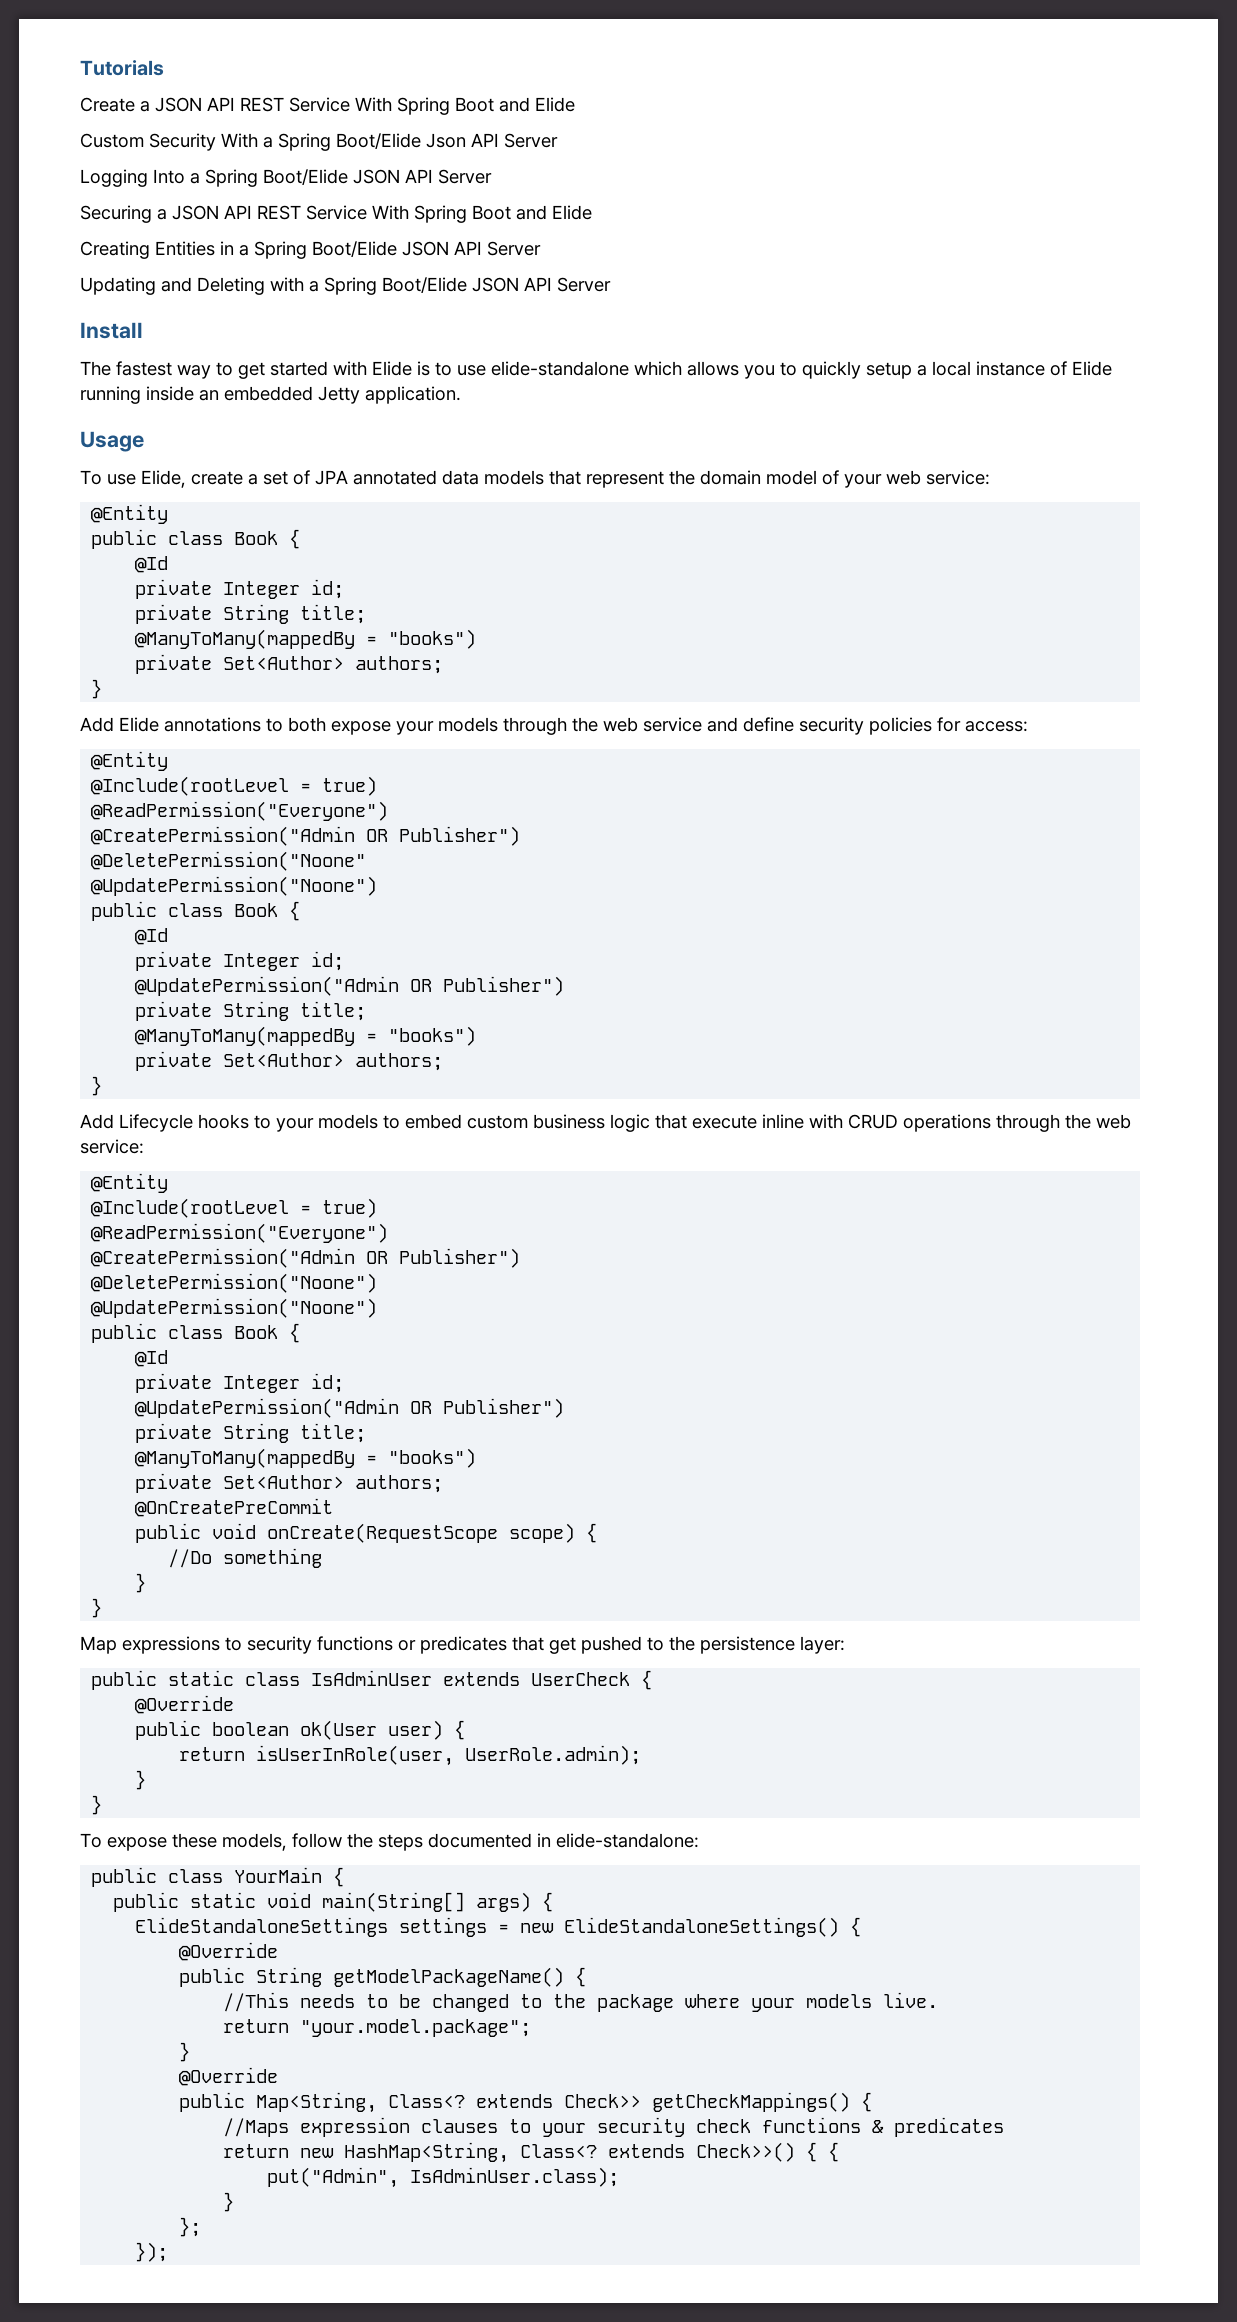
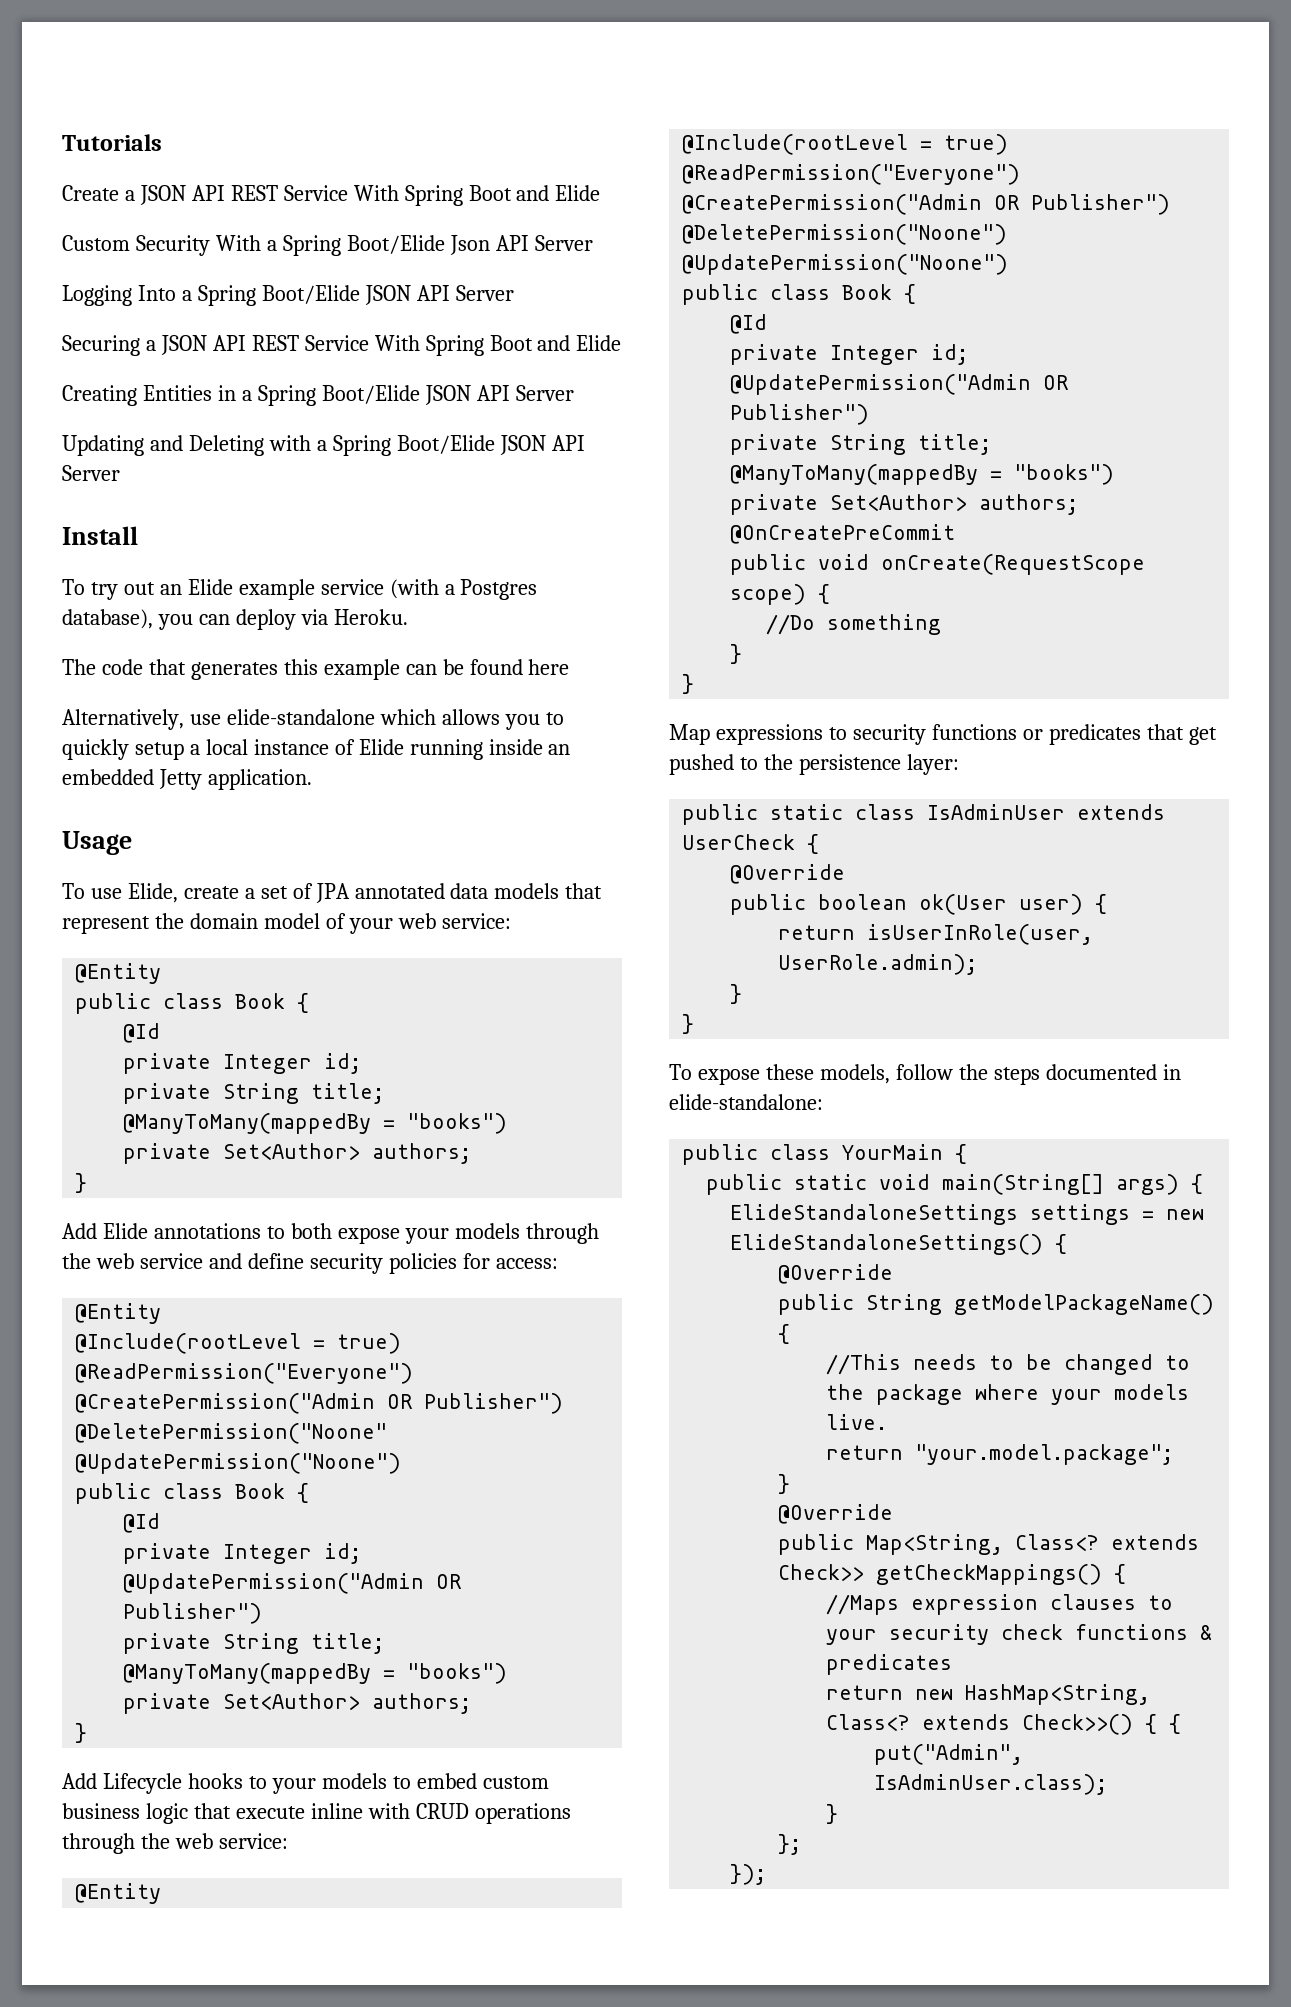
[80,361,452,379] The fastest way to get started with Elide is to -> [62,579,538,600] [62,609,408,630] [62,659,570,680] [62,709,184,730] To try out an Elide example service (with a Postgres database), you can deploy via Heroku. // The code that generates this example can be found here // Alternatively,

